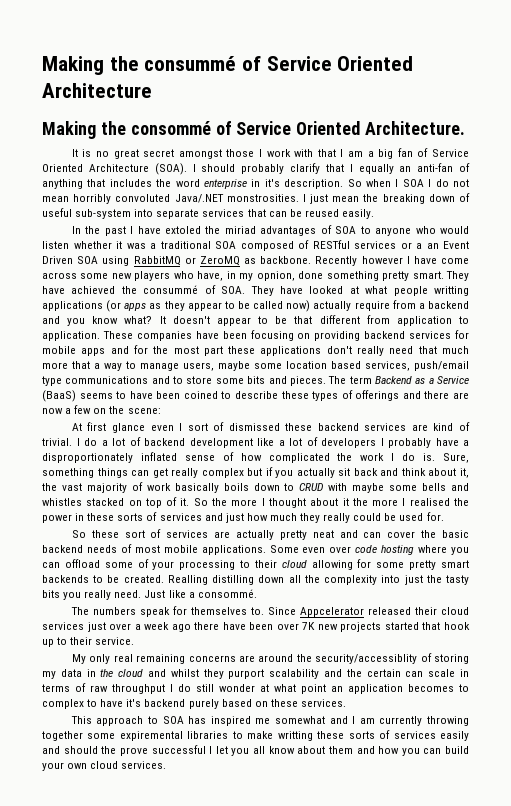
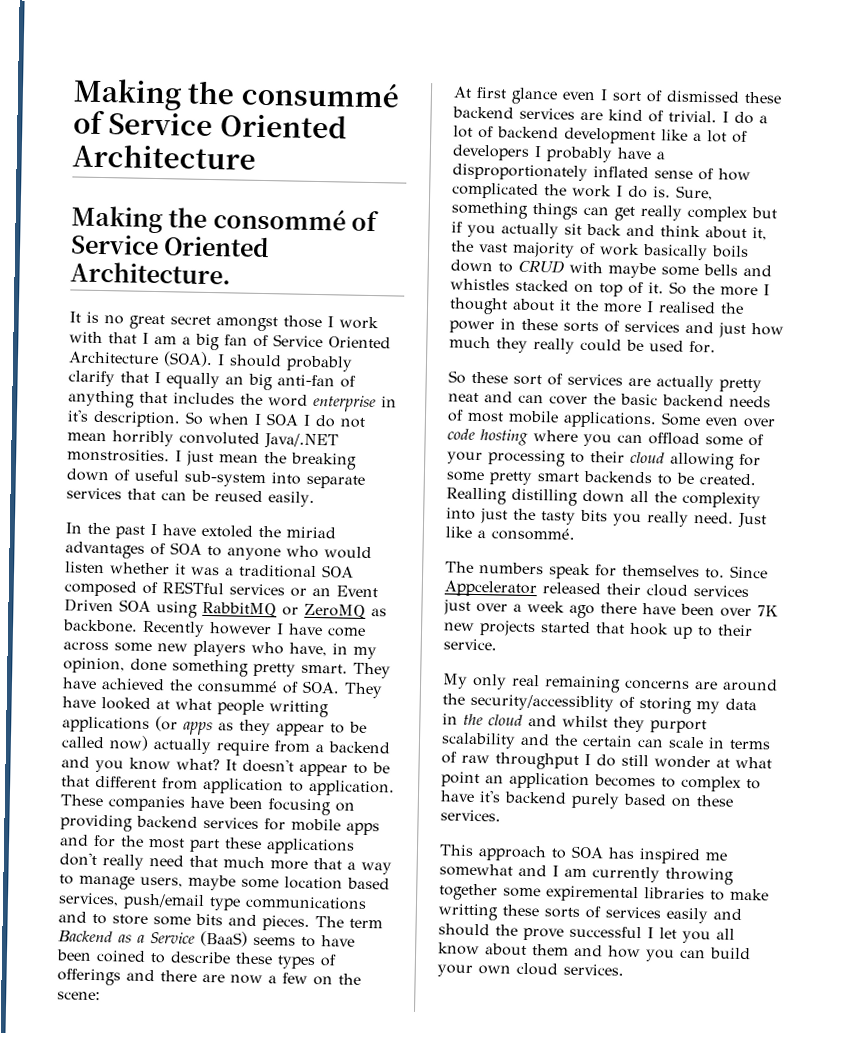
(412, 169) none -> [248,373,273,391] big
[416,243,422,249] a -> (307, 592) none
[256,271,295,281] opnion, -> [63,657,125,674] opinion,

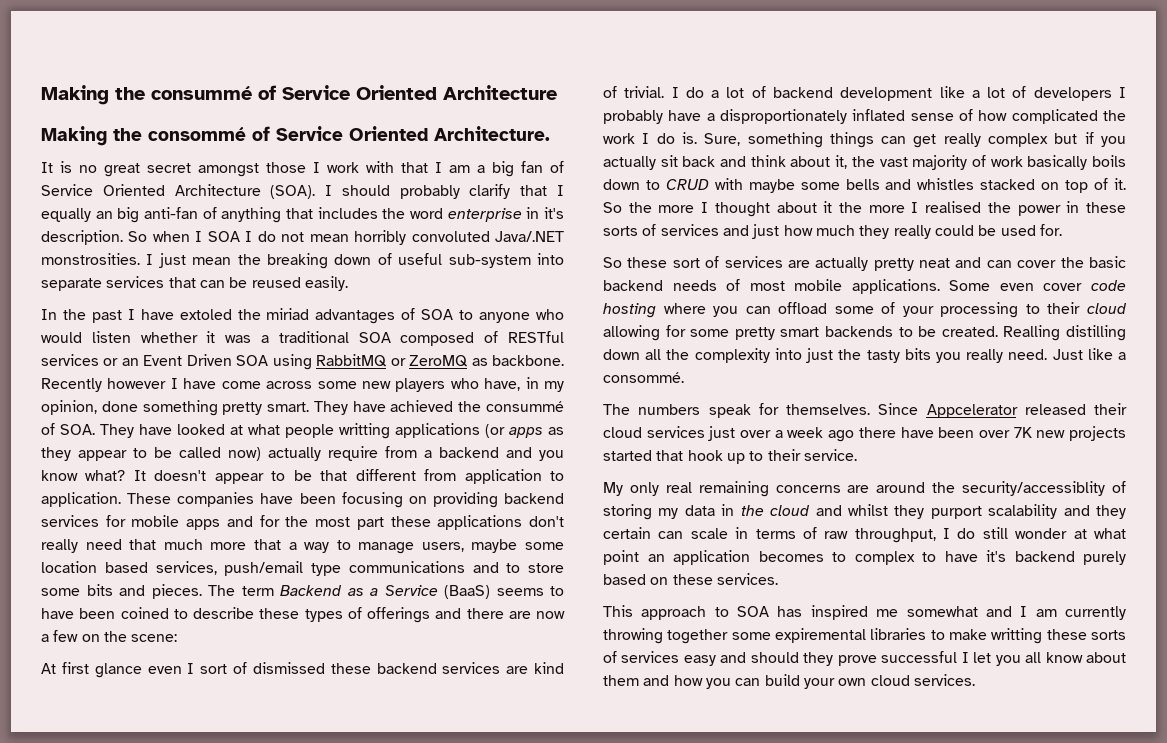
[743,417,776,428] over -> [1043,283,1083,291] cover
[622,564,725,579] themselves to. -> [786,404,870,415] themselves.
[554,734,578,746] the -> [1096,505,1126,519] they
[495,752,579,770] throughput -> [854,528,936,543] throughput,
[666,907,708,924] easily -> [683,655,716,666] easy
[495,924,518,936] the -> [803,652,834,666] they

